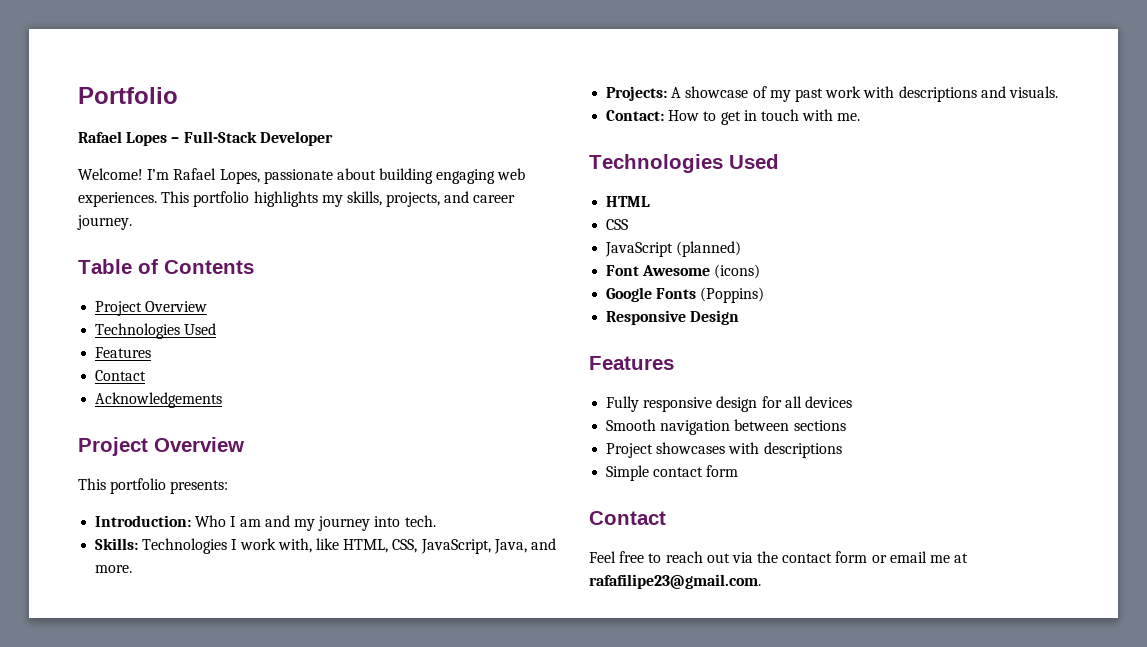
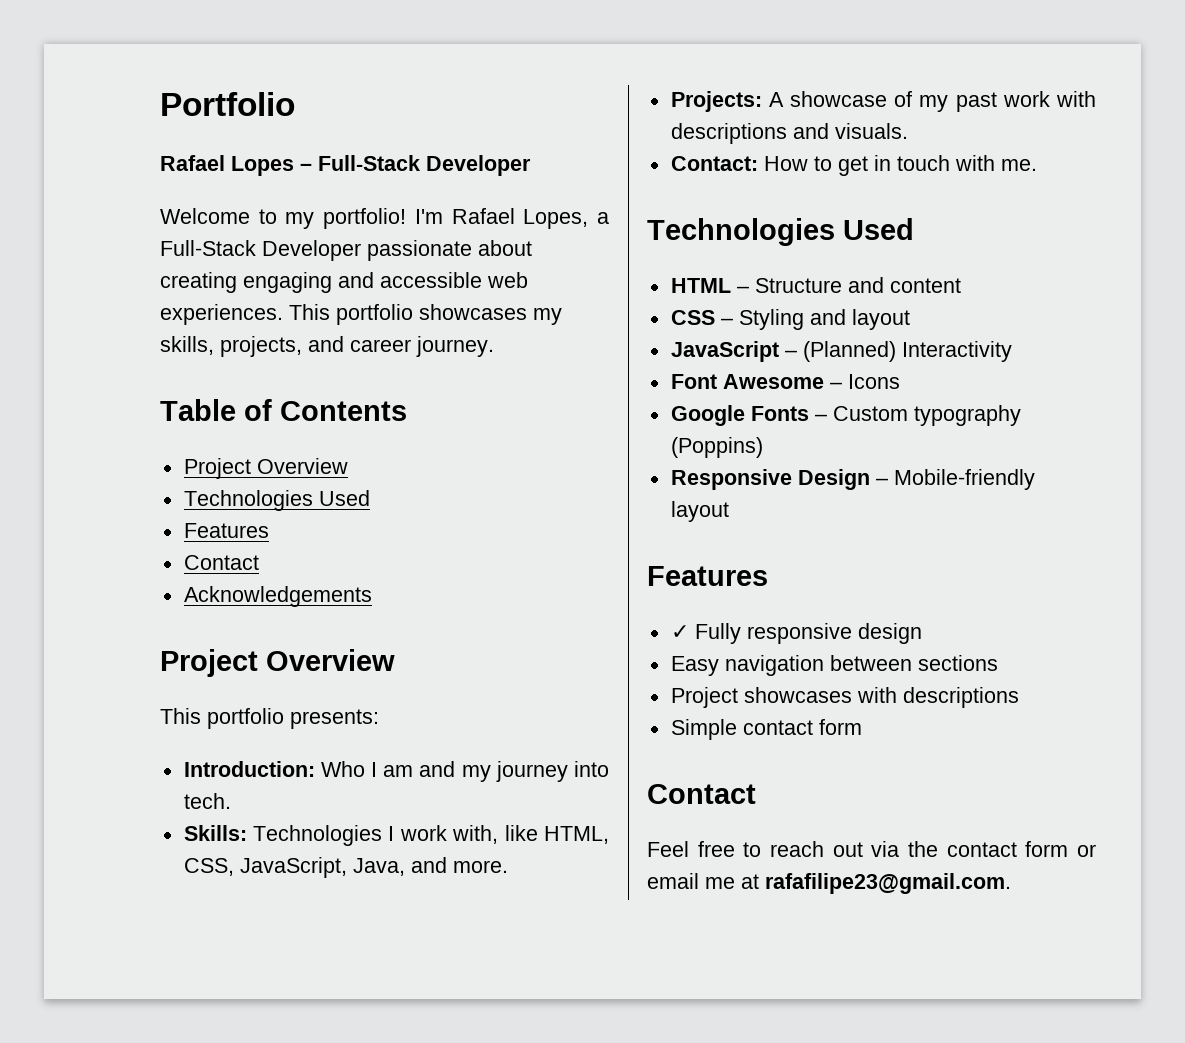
[78,168,496,184] Welcome! I’m Rafael Lopes, passionate about building engaging -> [160,208,609,229] [160,240,532,261] [160,272,482,293] Welcome to my portfolio! I'm Rafael Lopes, a Full-Stack Developer passionate about creating engaging and accessible
[253,191,318,207] highlights -> [419,304,527,320] showcases
[606,219,629,230] [605,241,742,257] // CSS // JavaScript (planned) -> [736,277,961,293] [670,309,910,330] [670,341,1012,362] – Structure and content // CSS – Styling and layout // JavaScript – (Planned) Interactivity
[714,264,761,279] (icons) -> [829,374,900,389] – Icons
(697, 293) none -> [814,405,1021,426] – Custom typography
[589,356,674,370] // Features // -> [875,469,1035,490] [670,501,729,522] [647,566,768,586] [670,625,689,639] – Mobile-friendly layout // Features // ✓
[761,396,852,408] [606,419,657,431] for all devices // Smooth -> [670,656,719,676] // Easy

